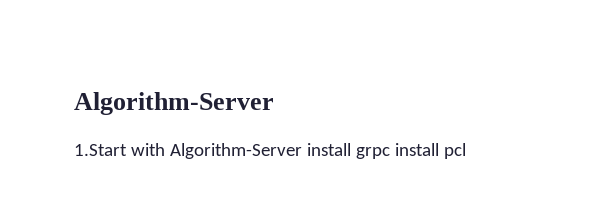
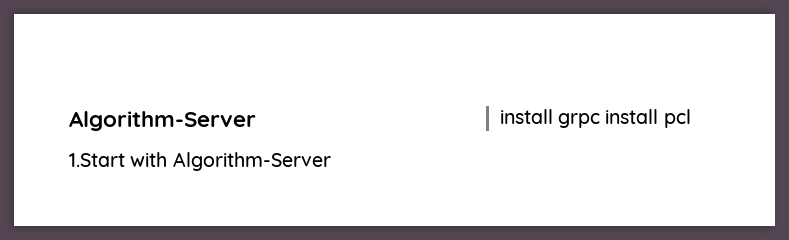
(302, 151) none -> (331, 161) //

